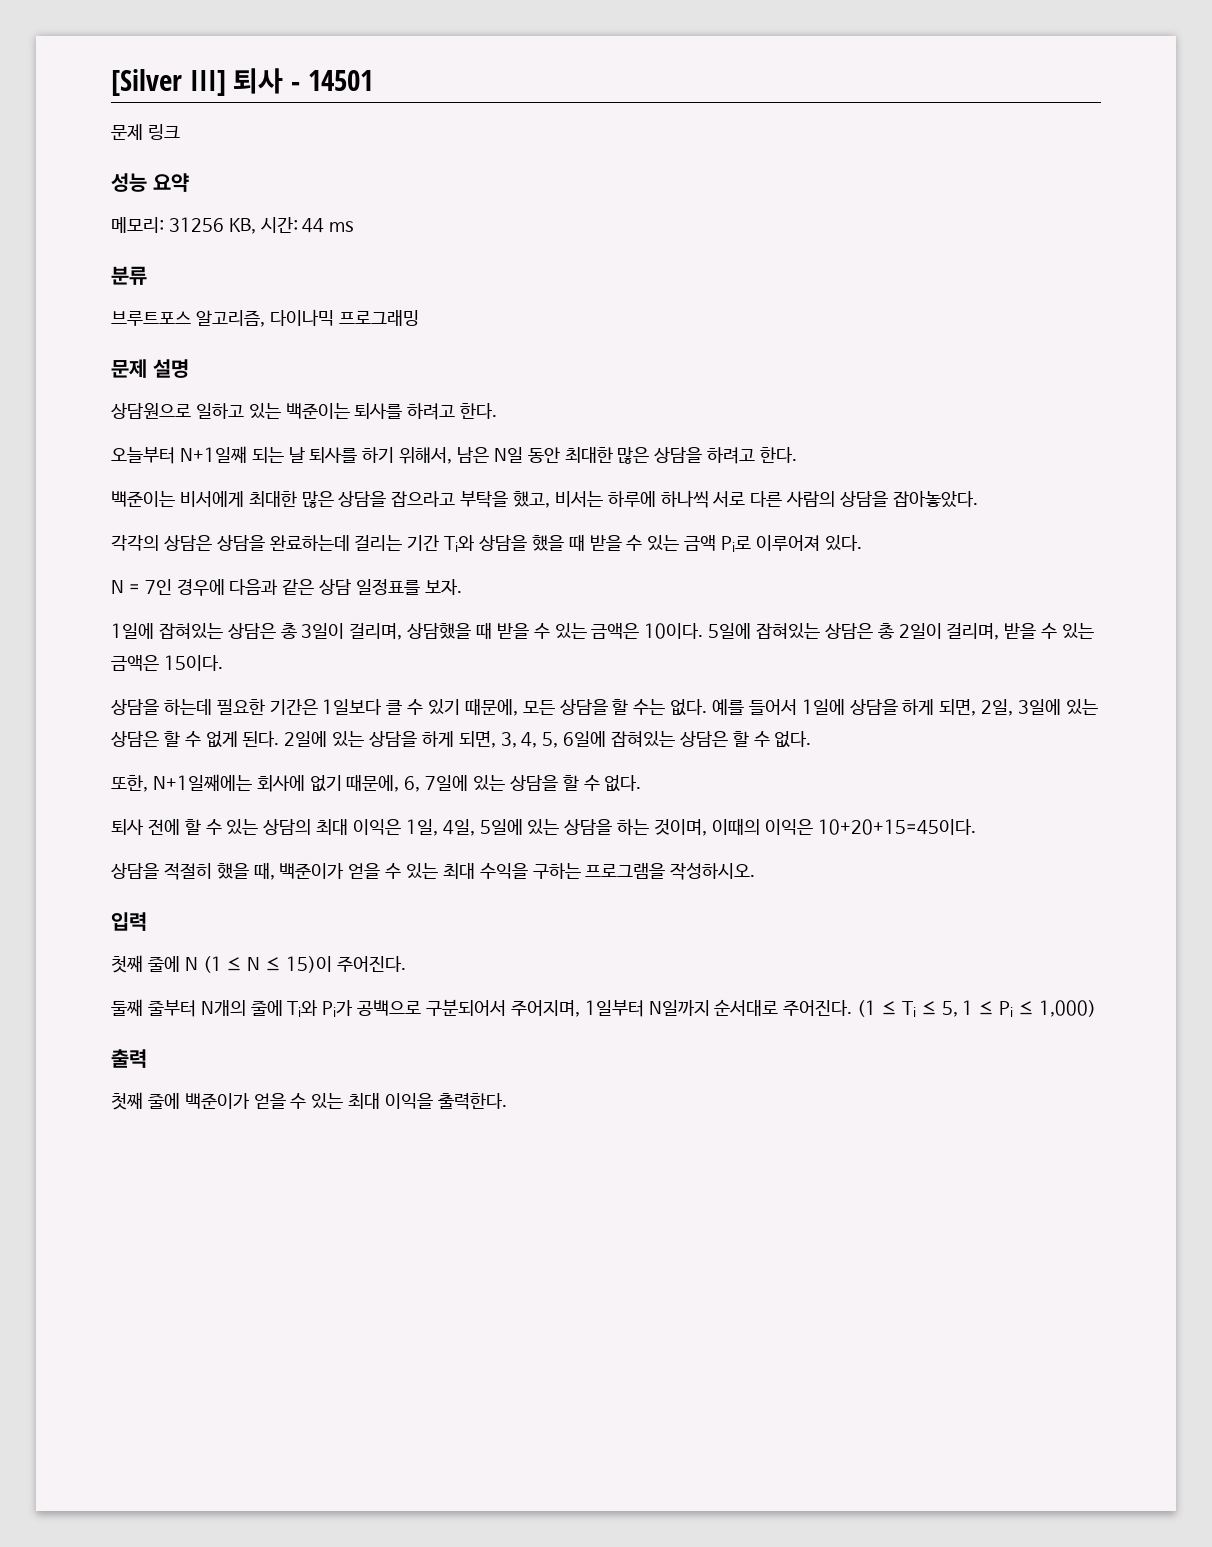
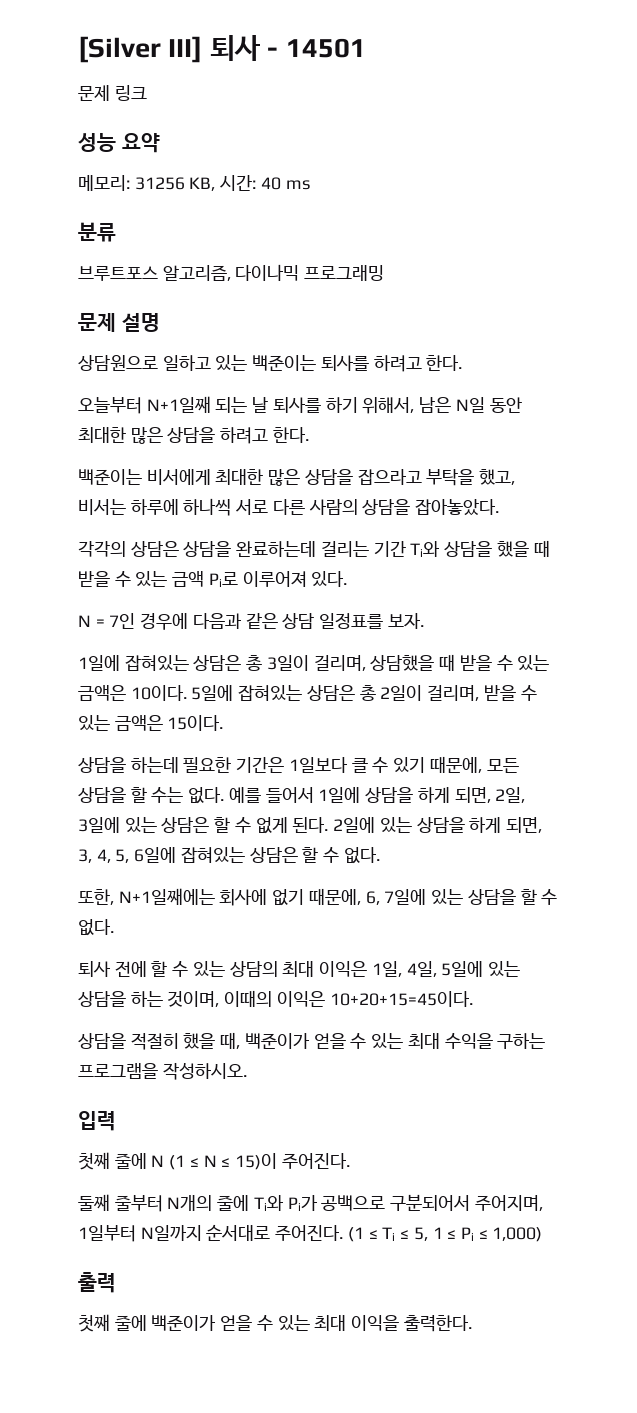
[302,218,325,233] 44 -> [260,177,281,190] 40

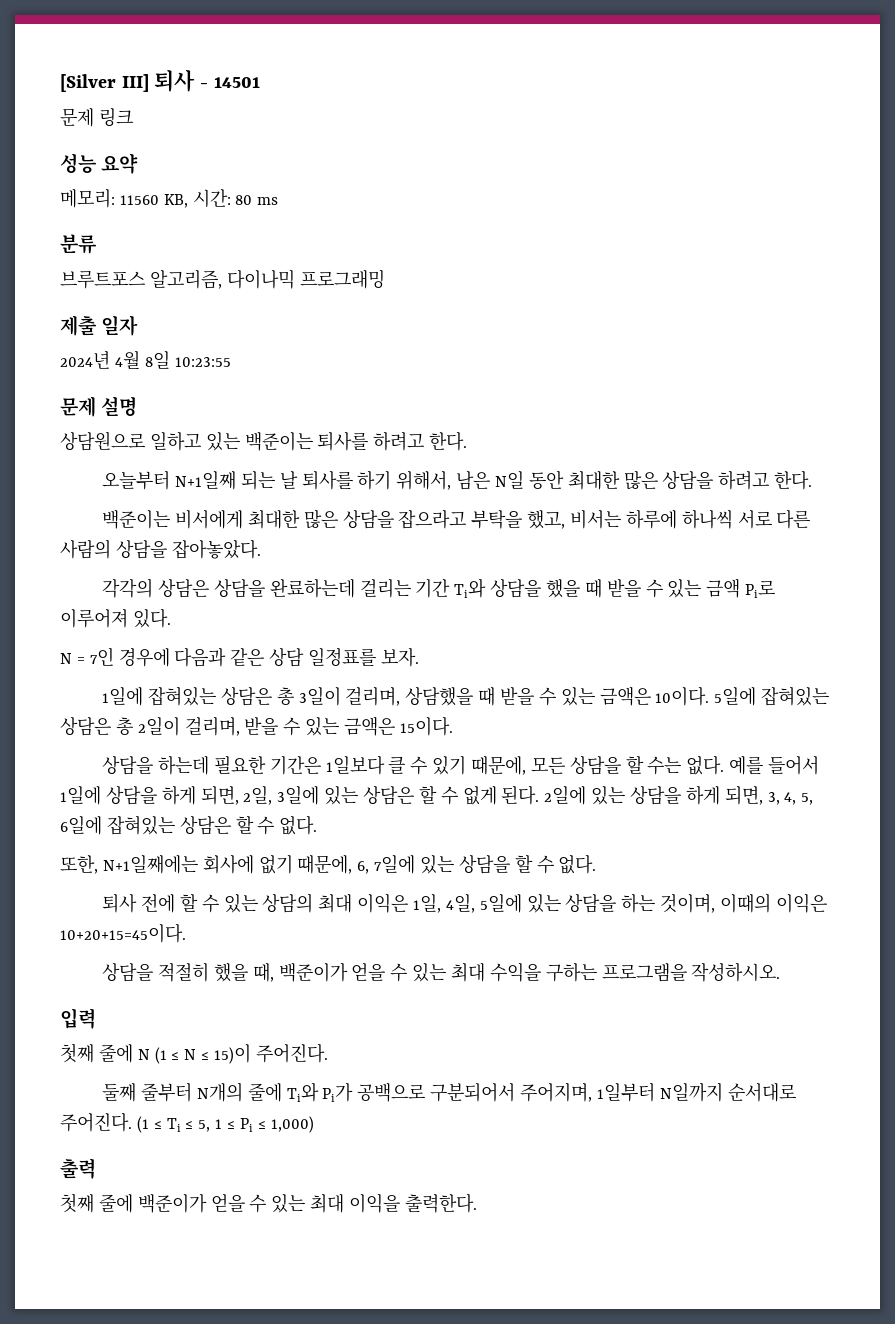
[134,177,185,190] 31256 -> [119,195,159,205] 11560
[260,177,281,190] 40 -> [235,195,253,205] 80
(385, 273) none -> [60,315,139,336] [60,350,231,369] // 제출 일자 // 2024년 4월 8일 10:23:55

